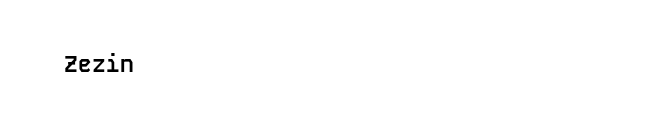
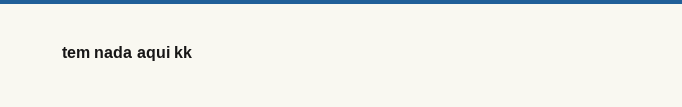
[64,53,134,72] Zezin -> [62,46,192,61] tem nada aqui kk

